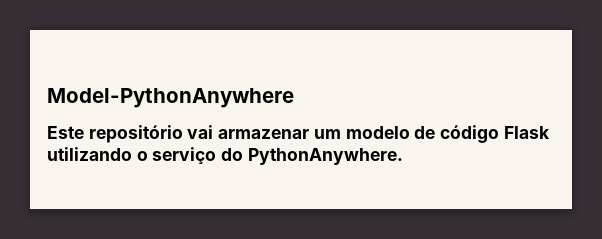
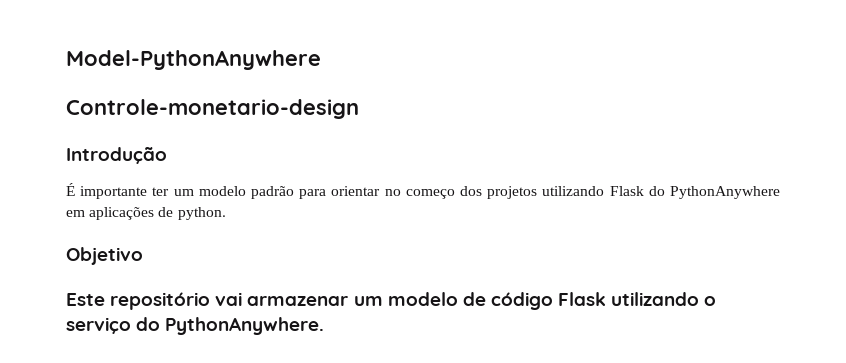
(294, 98) none -> [66,99,359,119] [66,147,167,164] [66,183,780,199] [66,207,226,220] [66,247,143,265] // Controle-monetario-design // Introdução // É importante ter um modelo padrão para orientar no começo dos projetos utilizando Flask do PythonAnywhere em aplicações de python. // Objetivo

